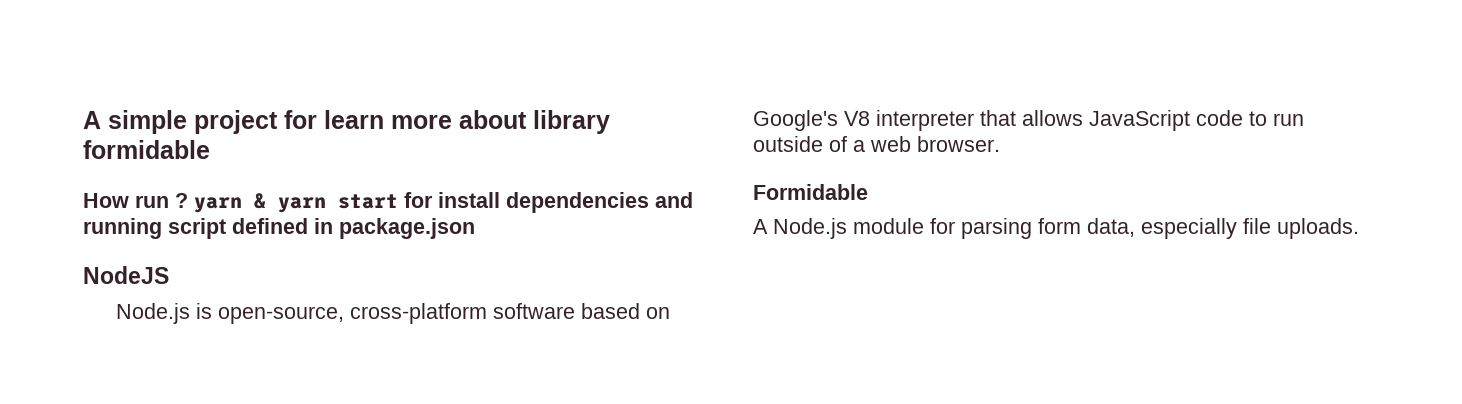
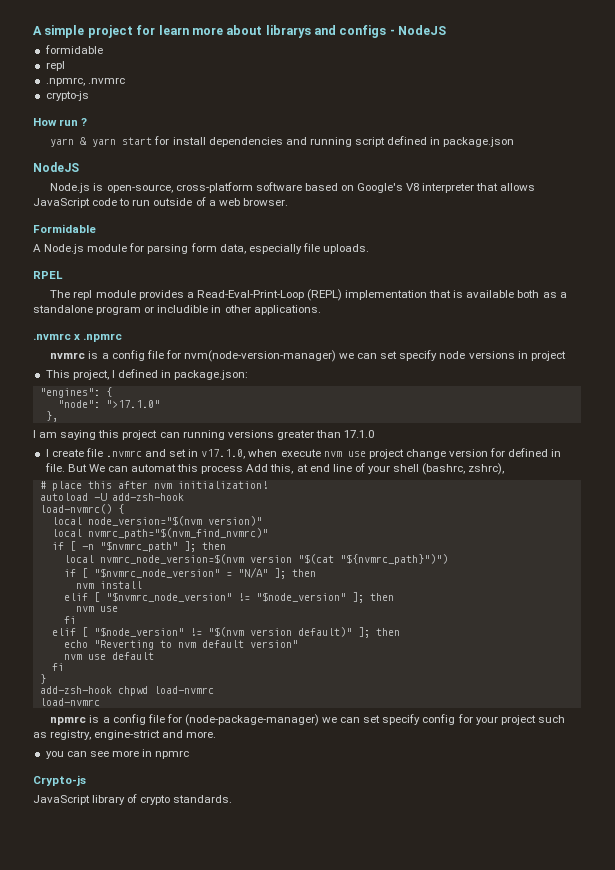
[533,110,610,134] [83,140,210,159] library formidable -> [265,25,447,38] [44,45,103,54] [45,61,65,71] [45,77,125,86] [45,91,89,101] librarys and configs - NodeJS // formidable // repl // .npmrc, .nvmrc // crypto-js
(188, 200) none -> (88, 122) //
(1359, 228) none -> [33,271,63,279] [50,289,567,301] [33,305,321,315] [33,333,123,342] [50,350,566,362] [45,369,249,380] [39,387,112,398] [57,400,160,408] [45,411,58,422] [33,430,375,440] [45,448,562,459] [44,463,505,475] [39,481,268,491] [39,493,184,501] [39,504,124,514] [51,516,262,526] [51,528,268,539] [51,541,226,552] [63,554,448,565] [63,567,316,579] [75,581,142,589] [63,592,394,603] [75,606,118,612] [63,616,76,624] [51,627,400,638] [63,640,298,650] [63,652,154,660] [51,663,64,671] [39,674,46,684] [39,686,214,696] [39,698,100,706] [50,714,565,726] [33,730,217,740] [45,749,190,759] [33,775,86,786] [33,794,233,805] // RPEL // The repl module provides a Read-Eval-Print-Loop (REPL) implementation that is available both as a standalone program or includible in other applications. // .nvmrc x .npmrc // nvmrc is a config file for nvm(node-version-manager) we can set specify node versions in project // This project, I defined in package.json: // "engines": { // "node": ">17.1.0" // }, // I am saying this project can running versions greater than 17.1.0 // I create file .nvmrc and set in v17.1.0, when execute nvm use project change version for defined in file. But We can automat this process Add this, at end line of your shell (bashrc, zshrc), // # place this after nvm initialization! // autoload -U add-zsh-hook // load-nvmrc() { // local node_version="$(nvm version)" // local nvmrc_path="$(nvm_find_nvmrc)" // if [ -n "$nvmrc_path" ]; then // local nvmrc_node_version=$(nvm version "$(cat "${nvmrc_path}")") // if [ "$nvmrc_node_version" = "N/A" ]; then // nvm install // elif [ "$nvmrc_node_version" != "$node_version" ]; then // nvm use // fi // elif [ "$node_version" != "$(nvm version default)" ]; then // echo "Reverting to nvm default version" // nvm use default // fi // } // add-zsh-hook chpwd load-nvmrc // load-nvmrc // npmrc is a config file for (node-package-manager) we can set specify config for your project such as registry, engine-strict and more. // you can see more in npmrc // Crypto-js // JavaScript library of crypto standards.

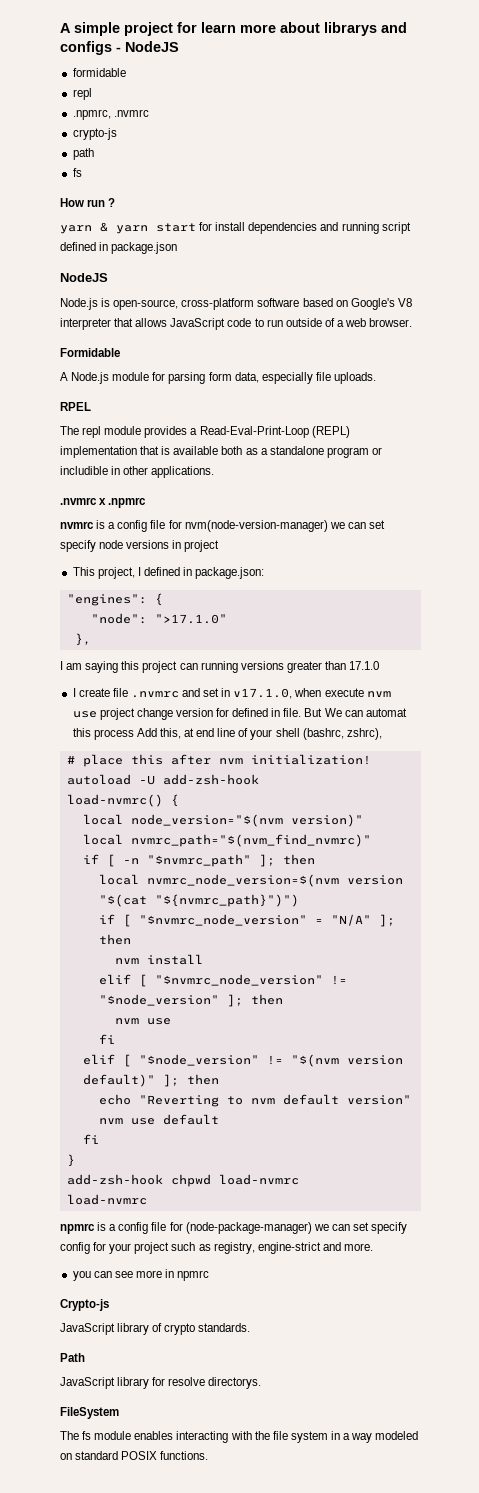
(89, 96) none -> [72,148,94,160] [72,168,82,177] // path // fs
(233, 799) none -> [60,1353,85,1362] [60,1377,262,1389] [60,1407,119,1419] [60,1431,419,1443] [60,1451,209,1460] // Path // JavaScript library for resolve directorys. // FileSystem // The fs module enables interacting with the file system in a way modeled on standard POSIX functions.

